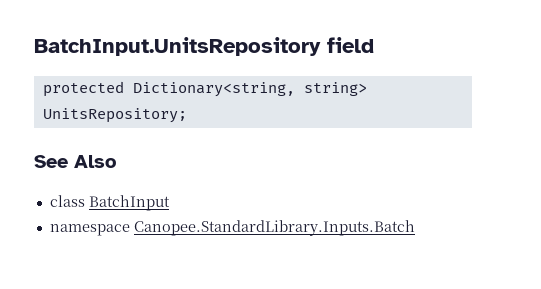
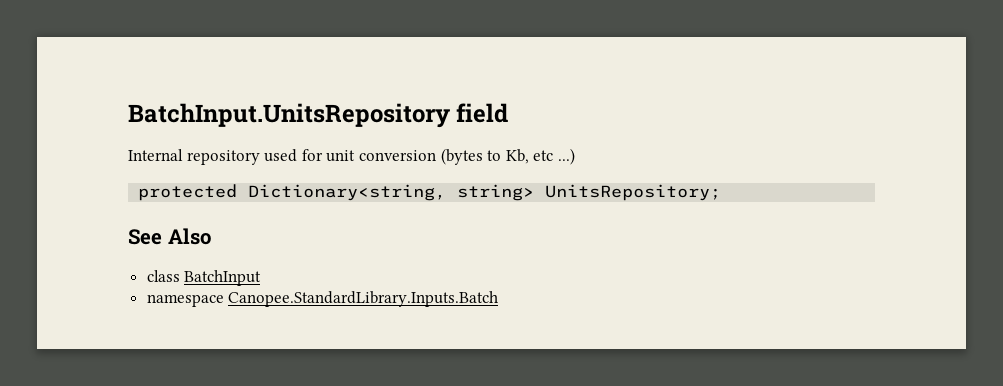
(374, 45) none -> [128,148,575,165] // Internal repository used for unit conversion (bytes to Kb, etc ...)

